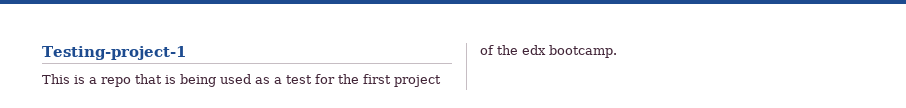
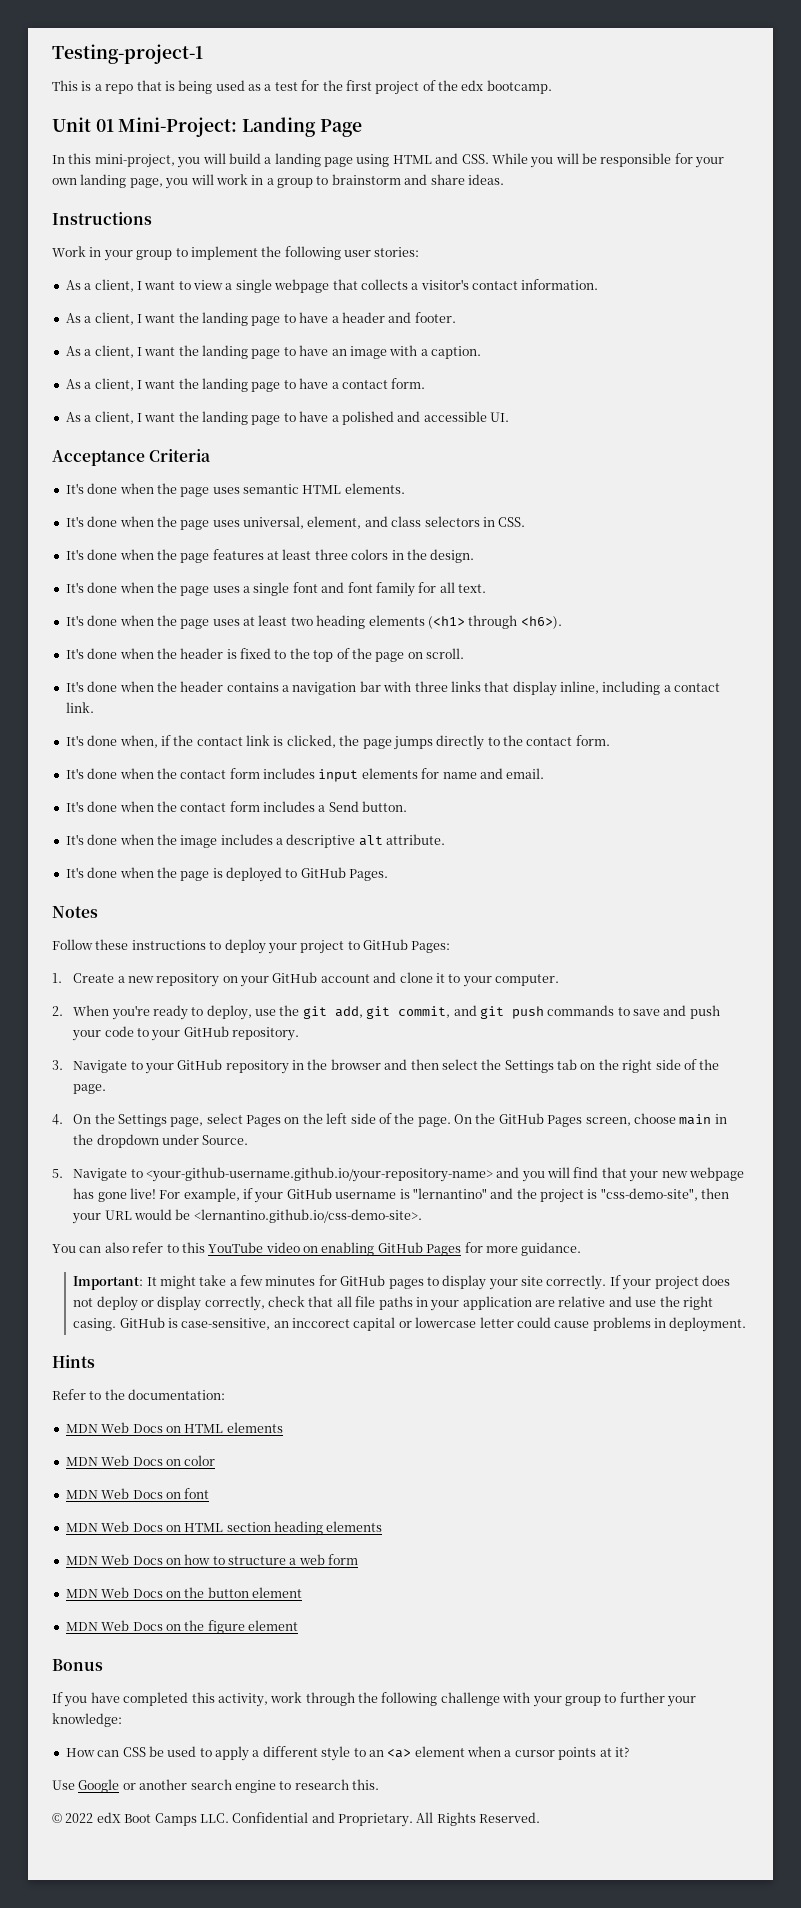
(617, 51) none -> [52,117,362,137] [52,153,725,168] [52,174,504,189] [52,212,152,225] [52,246,420,261] [65,279,599,293] [65,312,456,326] [65,345,481,359] [65,378,426,392] [65,411,509,425] [52,449,212,466] [65,483,405,497] [65,516,526,530] [65,549,475,563] [65,582,486,597] [65,615,562,629] [65,648,464,662] [65,681,721,696] [65,702,94,713] [65,735,610,750] [65,768,545,782] [65,801,408,812] [65,834,446,848] [65,867,389,882] [52,906,98,918] [52,939,451,954] [52,972,560,987] [52,1005,720,1020] [72,1026,300,1041] [52,1059,720,1074] [73,1084,107,1094] [52,1113,727,1127] [73,1134,249,1148] [52,1167,744,1182] [73,1188,730,1203] [72,1209,422,1224] [52,1242,582,1256] [73,1275,730,1290] [73,1296,713,1311] [73,1317,747,1332] [52,1355,95,1368] [52,1389,226,1400] [65,1422,283,1433] [65,1455,216,1466] [65,1488,210,1499] [65,1521,383,1535] [65,1554,359,1565] [65,1587,302,1598] [65,1620,298,1634] [52,1659,103,1671] [52,1692,696,1707] [52,1713,122,1727] [65,1746,629,1761] [52,1779,379,1793] [52,1812,541,1827] // Unit 01 Mini-Project: Landing Page // In this mini-project, you will build a landing page using HTML and CSS. While you will be responsible for your own landing page, you will work in a group to brainstorm and share ideas. // Instructions // Work in your group to implement the following user stories: // As a client, I want to view a single webpage that collects a visitor's contact information. // As a client, I want the landing page to have a header and footer. // As a client, I want the landing page to have an image with a caption. // As a client, I want the landing page to have a contact form. // As a client, I want the landing page to have a polished and accessible UI. // Acceptance Criteria // It's done when the page uses semantic HTML elements. // It's done when the page uses universal, element, and class selectors in CSS. // It's done when the page features at least three colors in the design. // It's done when the page uses a single font and font family for all text. // It's done when the page uses at least two heading elements (<h1> through <h6>). // It's done when the header is fixed to the top of the page on scroll. // It's done when the header contains a navigation bar with three links that display inline, including a contact link. // It's done when, if the contact link is clicked, the page jumps directly to the contact form. // It's done when the contact form includes input elements for name and email. // It's done when the contact form includes a Send button. // It's done when the image includes a descriptive alt attribute. // It's done when the page is deployed to GitHub Pages. // Notes // Follow these instructions to deploy your project to GitHub Pages: // 1. Create a new repository on your GitHub account and clone it to your computer. // 2. When you're ready to deploy, use the git add, git commit, and git push commands to save and push your code to your GitHub repository. // 3. Navigate to your GitHub repository in the browser and then select the Settings tab on the right side of the page. // 4. On the Settings page, select Pages on the left side of the page. On the GitHub Pages screen, choose main in the dropdown under Source. // 5. Navigate to <your-github-username.github.io/your-repository-name> and you will find that your new webpage has gone live! For example, if your GitHub username is "lernantino" and the project is "css-demo-site", then your URL would be <lernantino.github.io/css-demo-site>. // You can also refer to this YouTube video on enabling GitHub Pages for more guidance. // Important: It might take a few minutes for GitHub pages to display your site correctly. If your project does not deploy or display correctly, check that all file paths in your application are relative and use the right casing. GitHub is case-sensitive, an inccorect capital or lowercase letter could cause problems in deployment. // Hints // Refer to the documentation: // MDN Web Docs on HTML elements // MDN Web Docs on color // MDN Web Docs on font // MDN Web Docs on HTML section heading elements // MDN Web Docs on how to structure a web form // MDN Web Docs on the button element // MDN Web Docs on the figure element // Bonus // If you have completed this activity, work through the following challenge with your group to further your knowledge: // How can CSS be used to apply a different style to an <a> element when a cursor points at it? // Use Google or another search engine to research this. // © 2022 edX Boot Camps LLC. Confidential and Proprietary. All Rights Reserved.

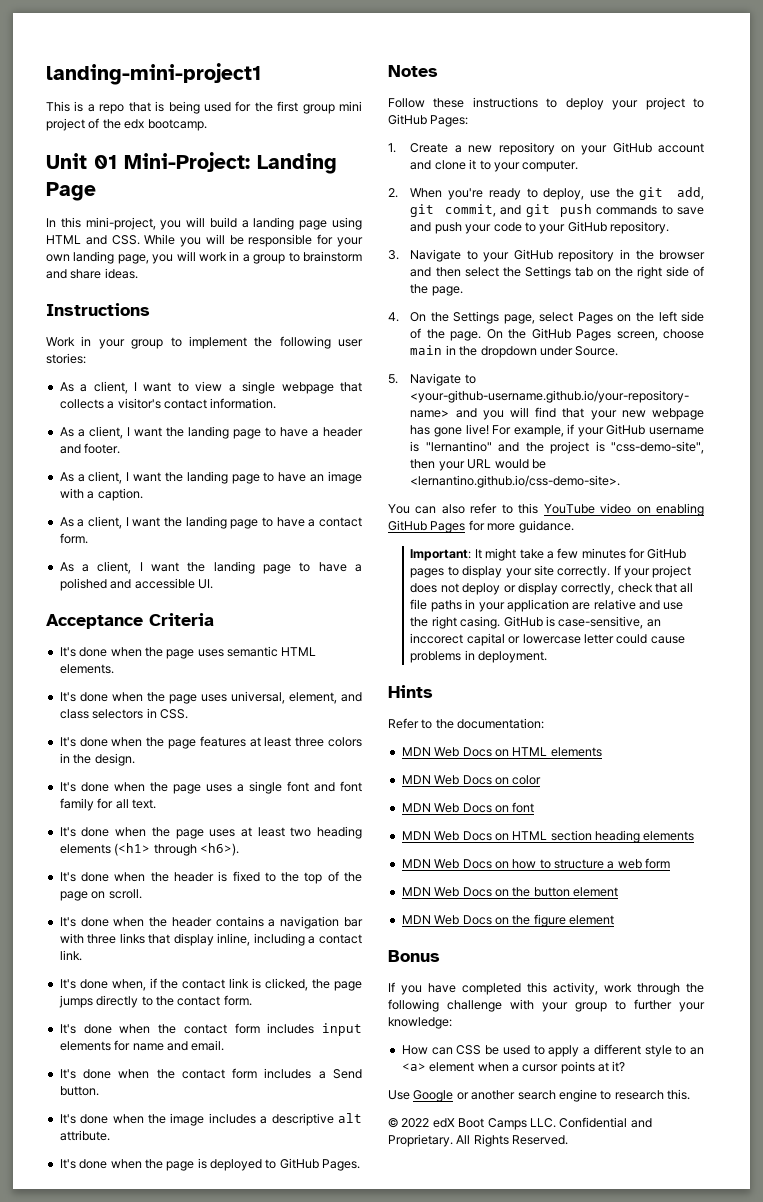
[52,44,203,64] Testing-project-1 -> [46,63,261,85] landing-mini-project1
[248,82,298,91] as a test -> (231, 107) none
(372, 85) none -> [302,101,362,114] group mini

